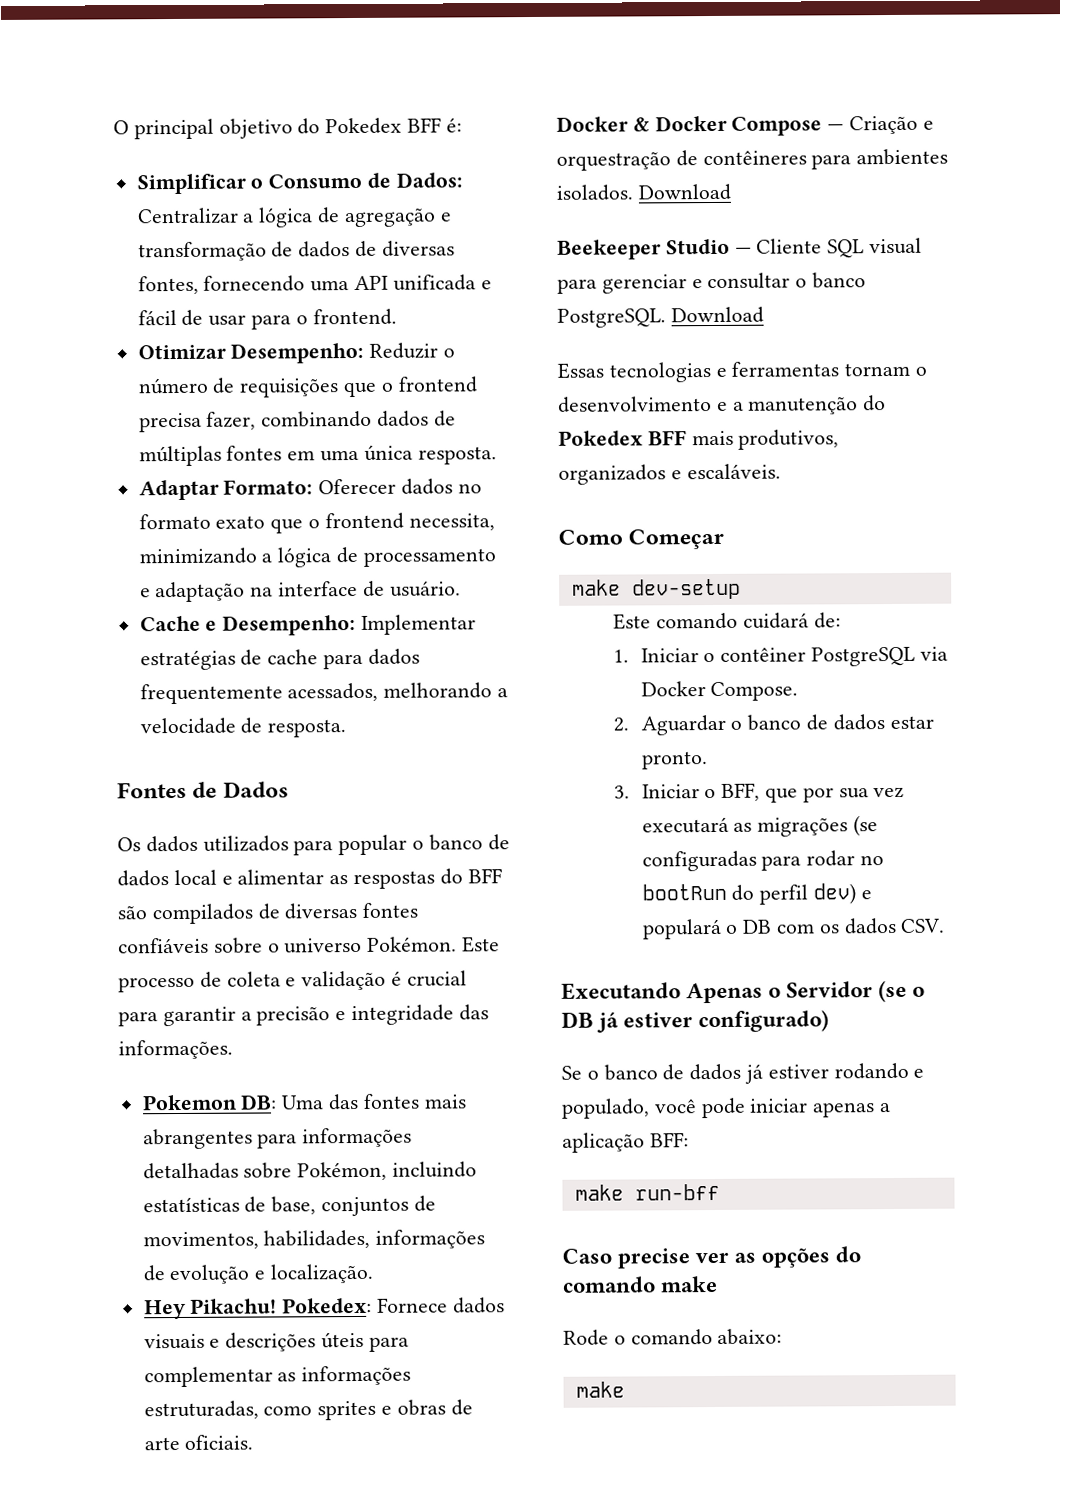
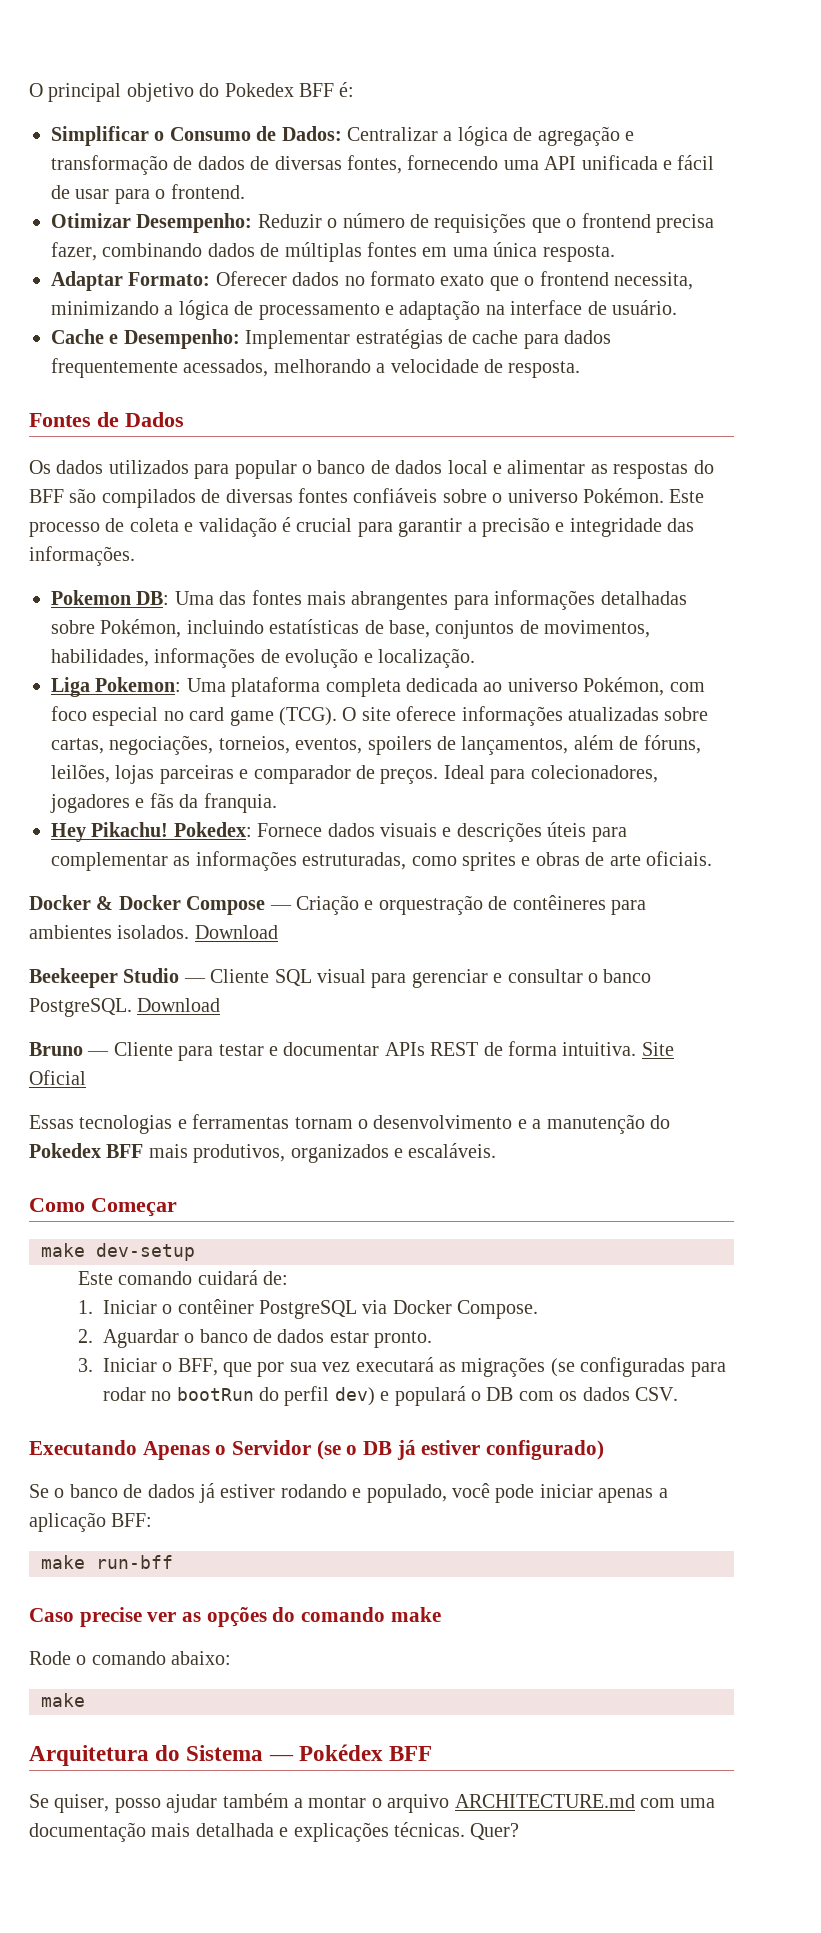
(374, 1273) none -> [51,677,705,697] [51,706,709,726] [51,735,701,755] [51,764,658,784] [50,793,277,813] // Liga Pokemon: Uma plataforma completa dedicada ao universo Pokémon, com foco especial no card game (TCG). O site oferece informações atualizadas sobre cartas, negociações, torneios, eventos, spoilers de lançamentos, além de fóruns, leilões, lojas parceiras e comparador de preços. Ideal para colecionadores, jogadores e fãs da franquia.
(764, 315) none -> [29,1041,674,1061] [29,1070,86,1085] // Bruno — Cliente para testar e documentar APIs REST de forma intuitiva. Site Oficial
(625, 1389) none -> [29,1744,433,1766] [29,1793,716,1813] [29,1822,520,1842] // Arquitetura do Sistema — Pokédex BFF // Se quiser, posso ajudar também a montar o arquivo ARCHITECTURE.md com uma documentação mais detalhada e explicações técnicas. Quer?

